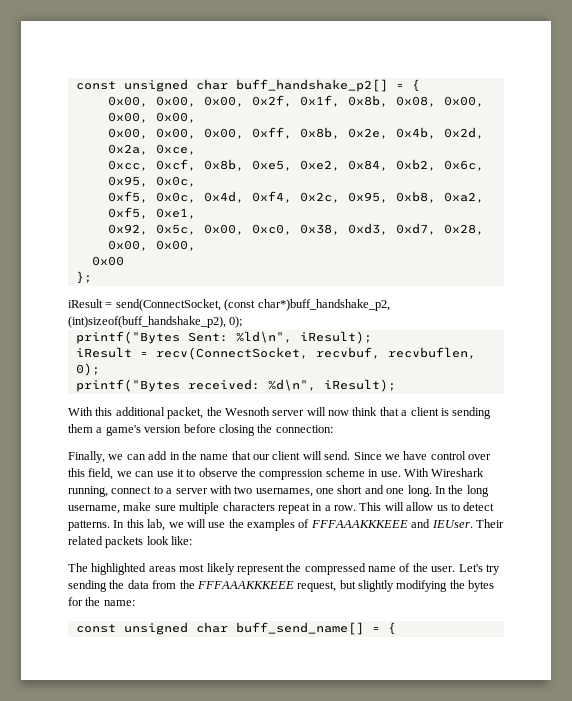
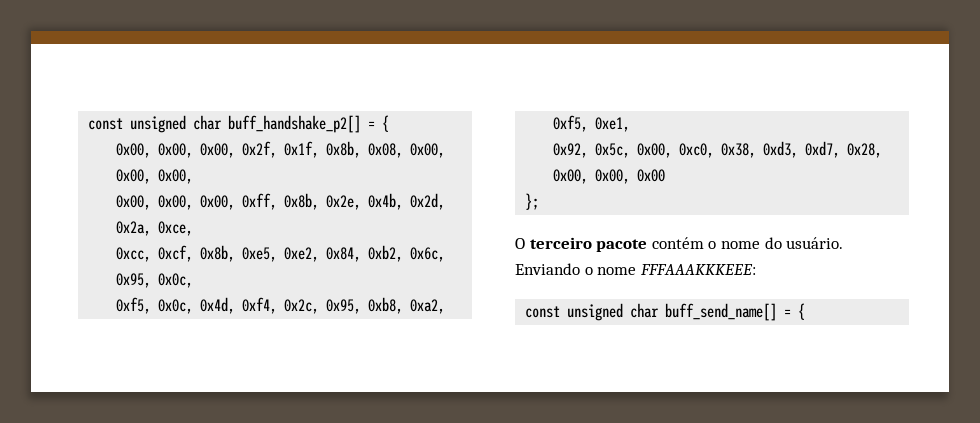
(196, 245) // -> (631, 176) none
[68,299,390,311] [68,316,243,328] [75,331,372,344] [75,347,476,360] [75,363,100,376] [75,379,396,392] [68,407,492,419] [68,424,333,436] [68,451,491,463] [68,468,485,480] [68,485,489,497] [68,502,495,514] [68,519,504,531] [68,536,193,548] [68,563,500,575] [68,580,495,592] [68,597,135,606] iResult = send(ConnectSocket, (const char*)buff_handshake_p2, (int)sizeof(buff_handshake_p2), 0); // printf("Bytes Sent: %ld\n", iResult); // iResult = recv(ConnectSocket, recvbuf, recvbuflen, 0); // printf("Bytes received: %d\n", iResult); // With this additional packet, the Wesnoth server will now think that a client is sending them a game's version before closing the connection: // Finally, we can add in the name that our client will send. Since we have control over this field, we can use it to observe the compression scheme in use. With Wireshark running, connect to a server with two usernames, one short and one long. In the long username, make sure multiple characters repeat in a row. This will allow us to detect patterns. In this lab, we will use the examples of FFFAAAKKKEEE and IEUser. Their related packets look like: // The highlighted areas most likely represent the compressed name of the user. Let's try sending the data from the FFFAAAKKKEEE request, but slightly modifying the bytes for the name: -> [515,237,844,252] [515,263,756,275] O terceiro pacote contém o nome do usuário. Enviando o nome FFFAAAKKKEEE:

